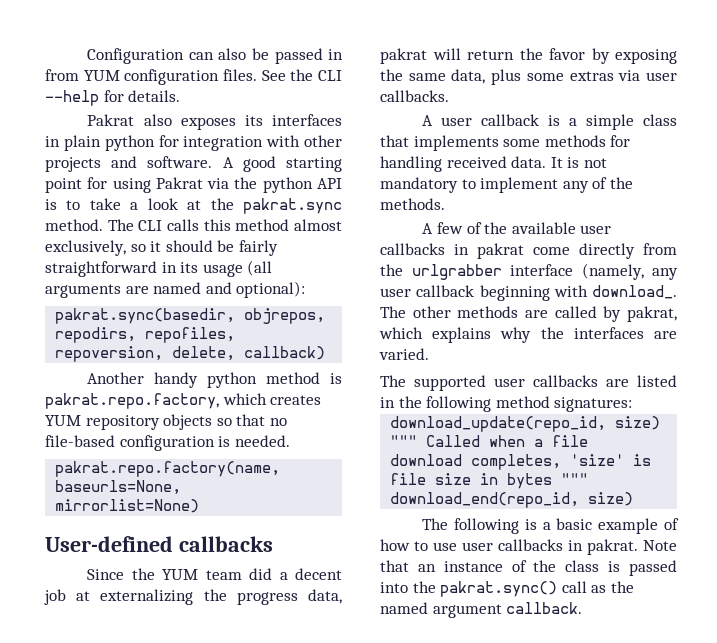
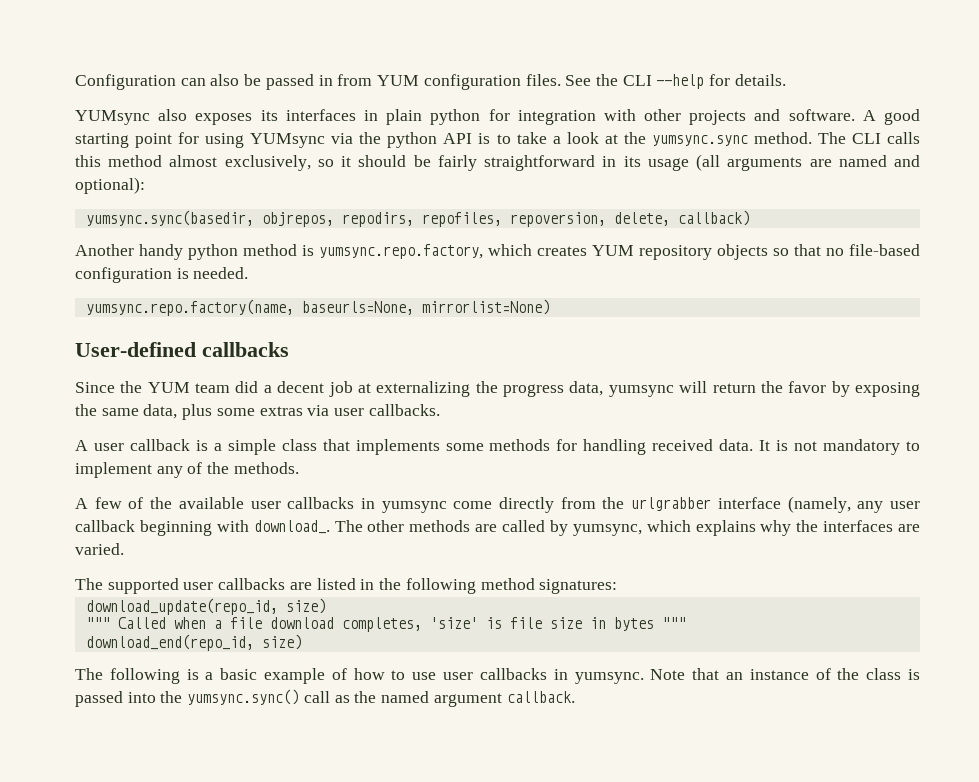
[87,114,135,126] Pakrat -> [75,110,150,125] YUMsync
[155,177,203,189] Pakrat -> [250,133,326,148] YUMsync
[242,198,342,214] pakrat.sync -> [651,135,748,146] yumsync.sync
[55,308,236,324] pakrat.sync(basedir, -> [85,210,254,226] yumsync.sync(basedir,
[45,393,219,409] pakrat.repo.factory, -> [319,244,483,259] yumsync.repo.factory,
[55,461,281,477] pakrat.repo.factory(name, -> [85,299,294,316] yumsync.repo.factory(name,
[380,48,427,64] pakrat -> [608,385,674,397] yumsync
[477,243,524,259] pakrat -> [381,501,447,513] yumsync
[627,306,677,322] pakrat, -> [572,524,642,536] yumsync,
[587,539,638,555] pakrat. -> [574,672,644,684] yumsync.
[440,581,558,597] pakrat.sync() -> [187,689,300,705] yumsync.sync()

